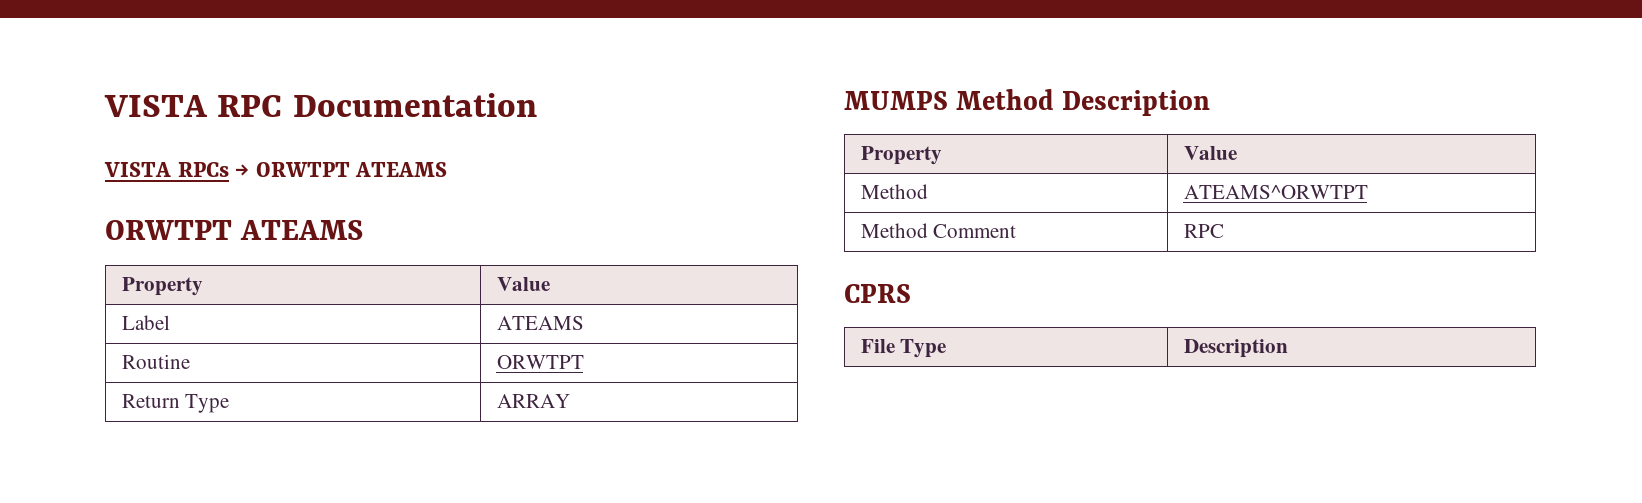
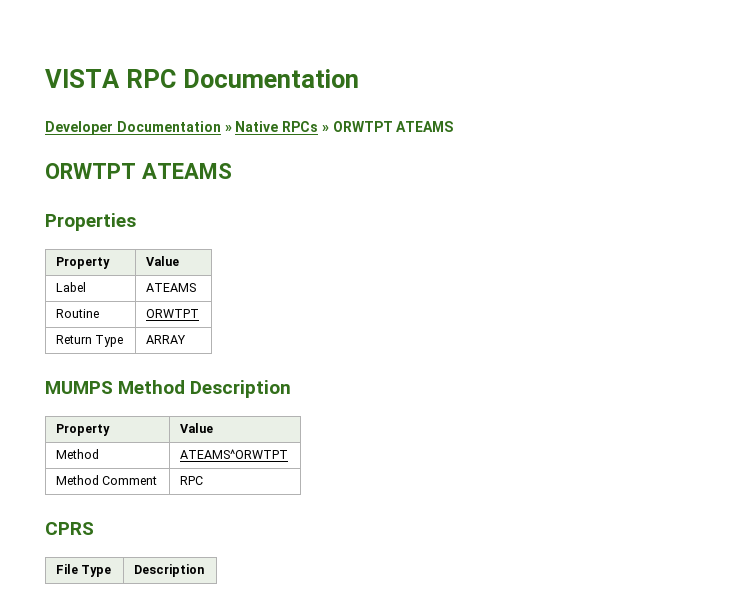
[104,162,250,177] VISTA RPCs → -> [45,121,329,135] Developer Documentation » Native RPCs »
(364, 230) none -> [45,213,136,231] // Properties

